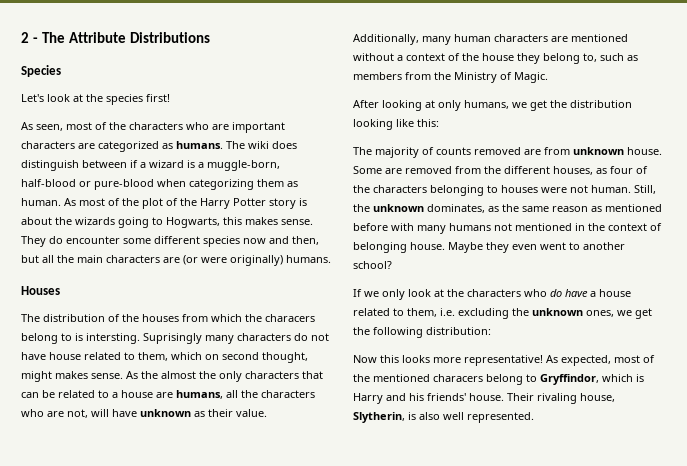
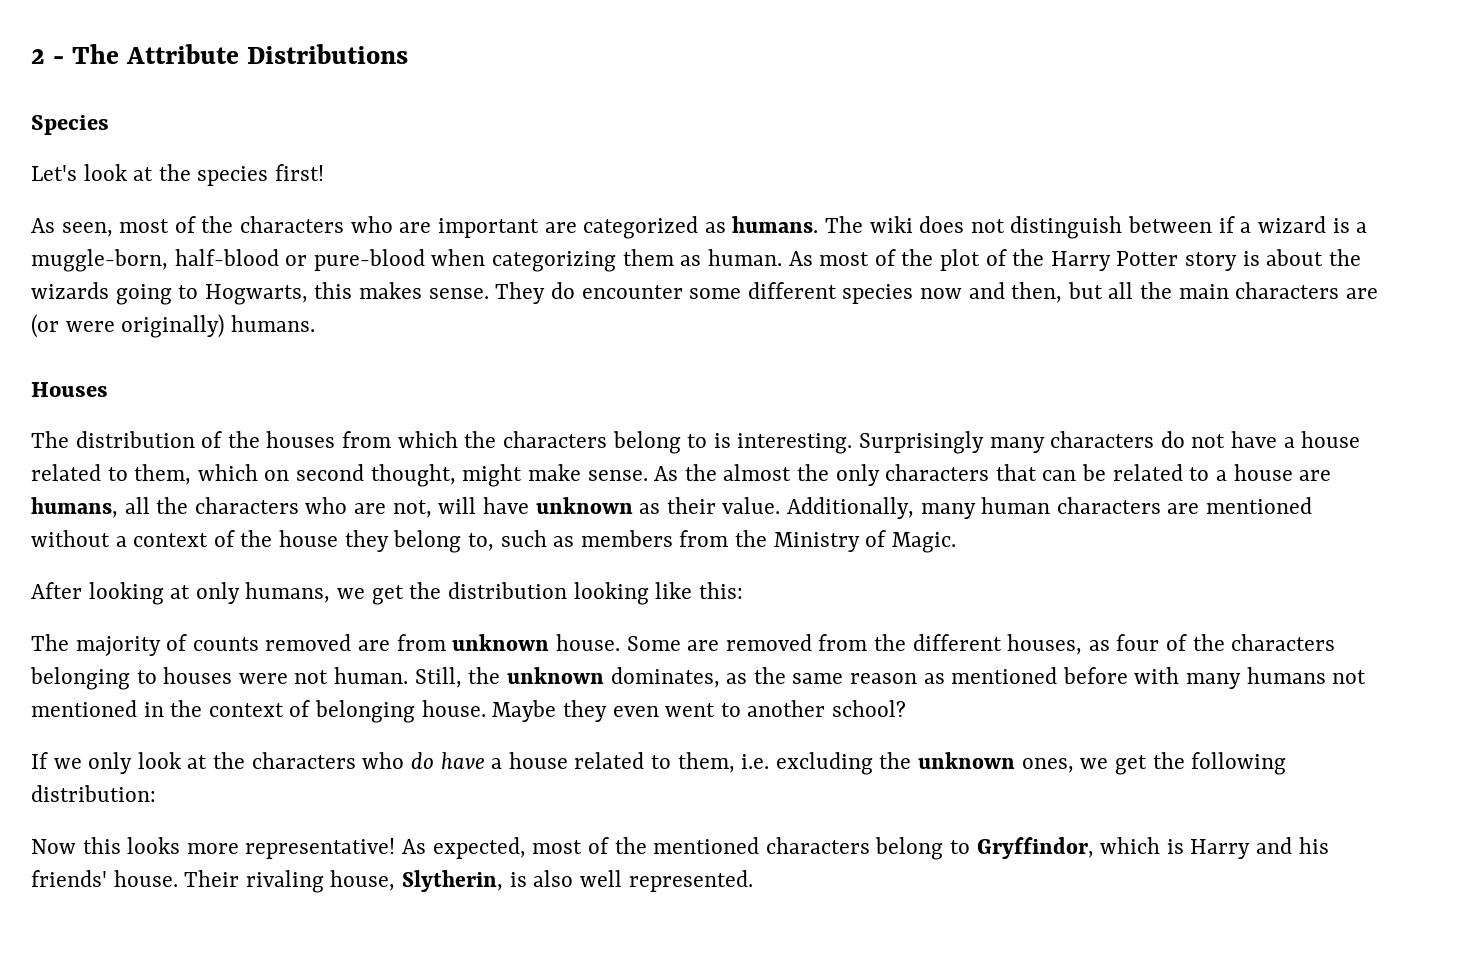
[21,141,75,149] characters -> (539, 228) none
(297, 145) none -> [970,219,1005,233] not
[265,314,315,322] characers -> [502,431,607,448] characters
[86,333,202,344] intersting. Suprisingly -> [737,431,984,454] interesting. Surprisingly
(46, 356) none -> [1283,437,1295,448] a
[55,371,88,379] makes -> [527,464,581,481] make
[433,374,483,382] characers -> [765,837,870,854] characters

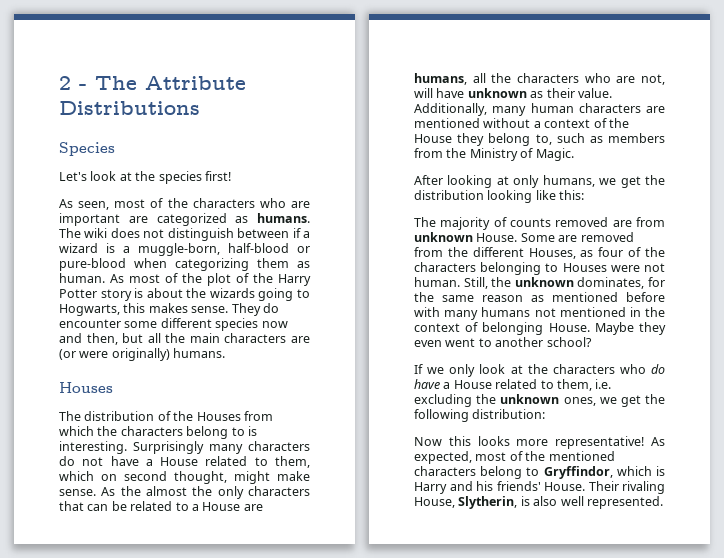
[266,431,336,448] houses -> [196,412,241,421] Houses
[1301,431,1361,448] house -> [160,457,199,466] House
[1233,464,1293,481] house -> [202,502,241,511] House
[279,530,339,547] house -> [414,134,452,143] House
[555,634,620,651] house. -> [476,233,518,242] House.
[1007,634,1083,655] houses, -> [528,248,576,259] Houses,
[163,667,233,684] houses -> [562,263,607,272] Houses
[726,673,748,684] as -> [648,277,665,287] for
[421,700,486,717] house. -> [548,323,590,332] House.
[508,752,568,769] house -> [453,380,492,389] House
[113,870,178,887] house. -> [544,482,585,491] House.
[330,870,396,891] house, -> [414,497,455,508] House,

